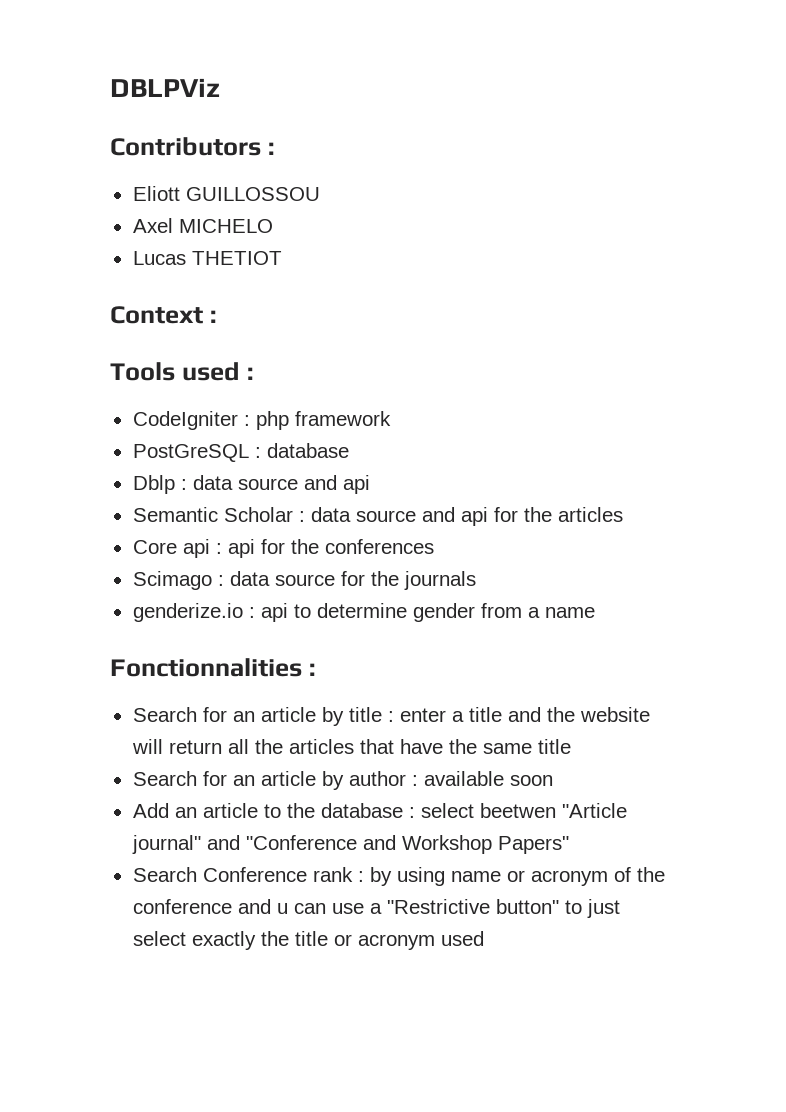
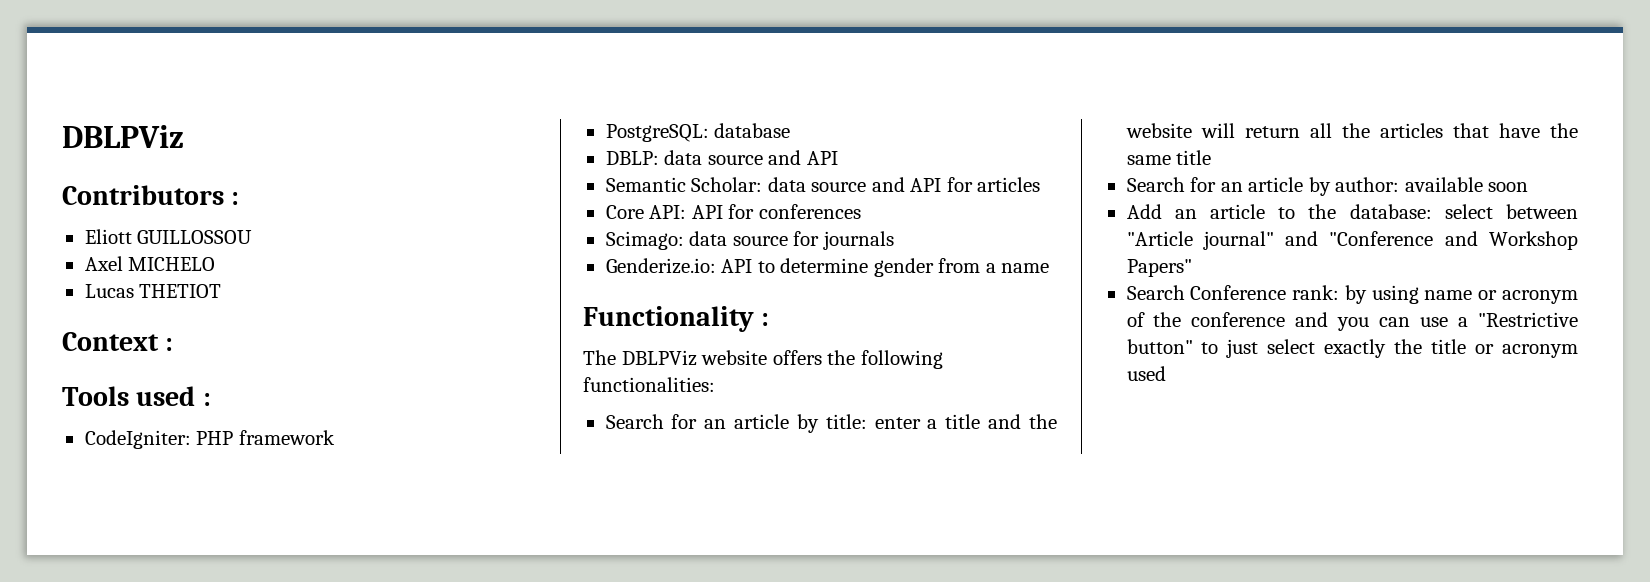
[132,411,289,430] CodeIgniter : php -> [84,430,234,449] CodeIgniter: PHP
[132,444,261,462] PostGreSQL : -> [605,124,709,142] PostgreSQL:
[132,475,370,494] Dblp : data source and api -> [605,150,838,165] DBLP: data source and API
[223,507,552,526] Scholar : data source and api for the -> [691,177,973,192] Scholar: data source and API for
[182,539,319,558] api : api for the -> [649,204,755,219] API: API for
[132,571,224,590] Scimago : -> [605,231,684,250] Scimago:
[370,571,399,586] the -> (820, 238) none
[132,603,288,622] genderize.io : api -> [605,258,753,274] Genderize.io: API
[110,658,316,677] [132,707,394,726] Fonctionnalities : // Search for an article by title : -> [583,306,770,332] [583,350,943,369] [583,377,715,392] [605,414,867,433] Functionality : // The DBLPViz website offers the following functionalities: // Search for an article by title:
[348,771,418,786] author : -> [1335,177,1400,192] author:
[320,803,556,818] database : select beetwen -> [1349,204,1578,219] database: select between
[312,867,364,882] rank : -> [1292,285,1340,300] rank:
[276,903,288,914] u -> [1337,317,1370,331] you

